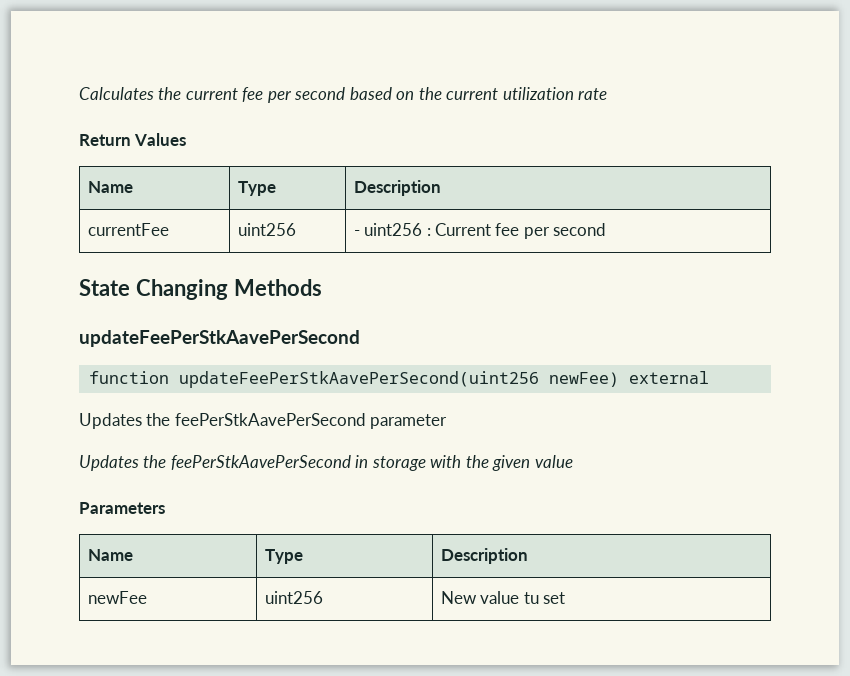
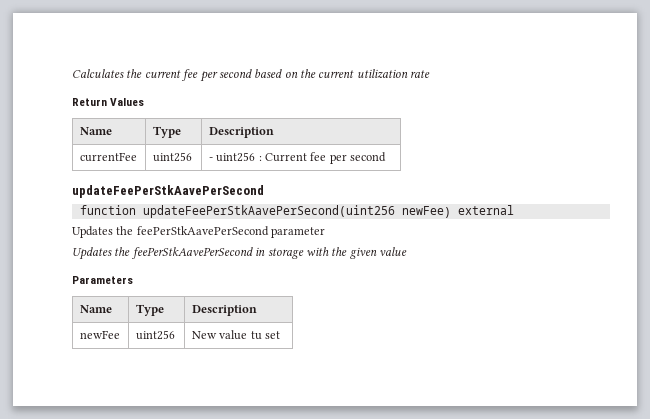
[79,279,322,300] // State Changing Methods -> (387, 157) none

